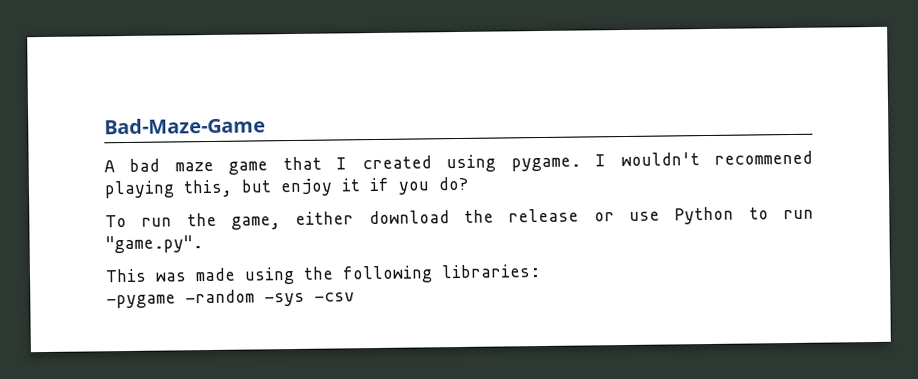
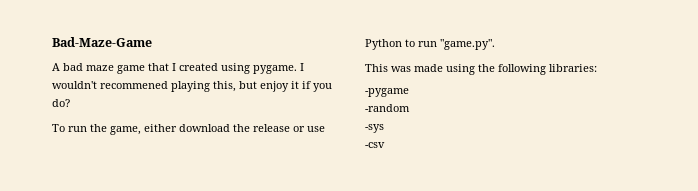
(176, 301) none -> (409, 92) //
(255, 296) none -> (410, 108) //
(305, 299) none -> (384, 128) //

